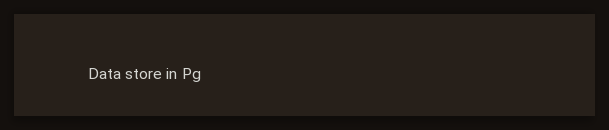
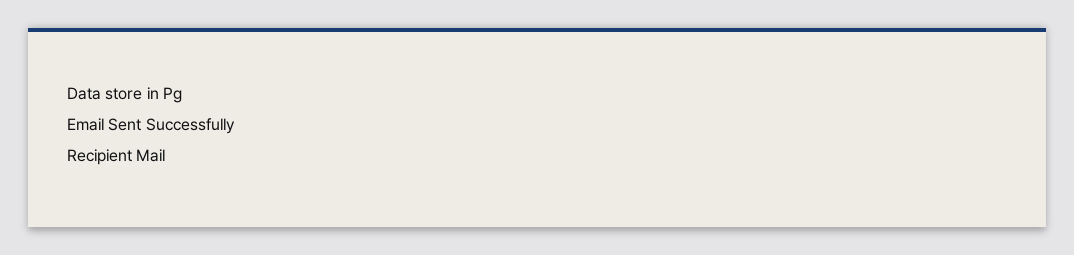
(201, 75) none -> [67,118,235,134] [67,149,166,165] // Email Sent Successfully // Recipient Mail

